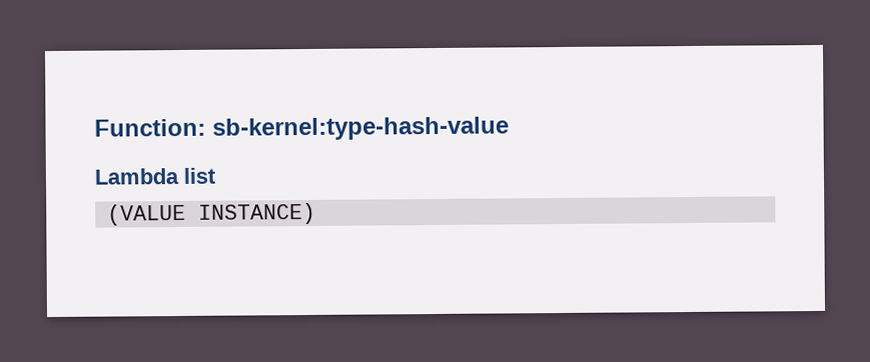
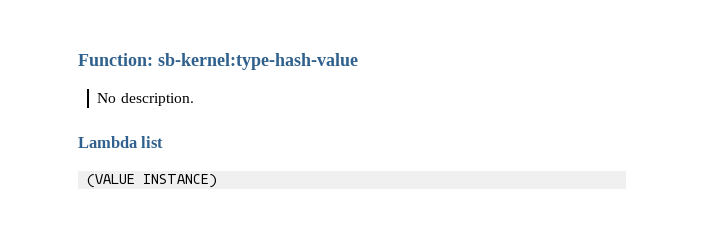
(509, 128) none -> [97,93,194,106] // No description.

